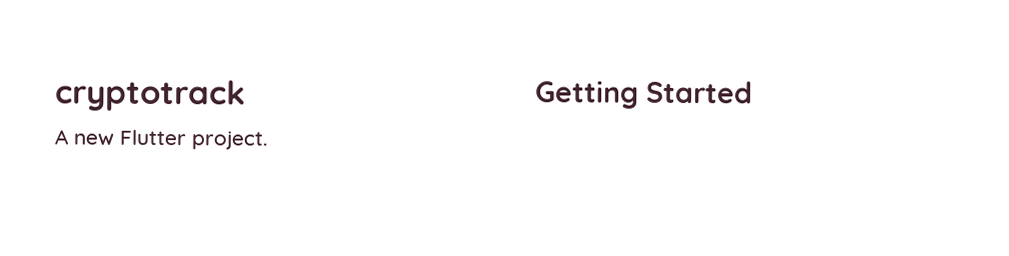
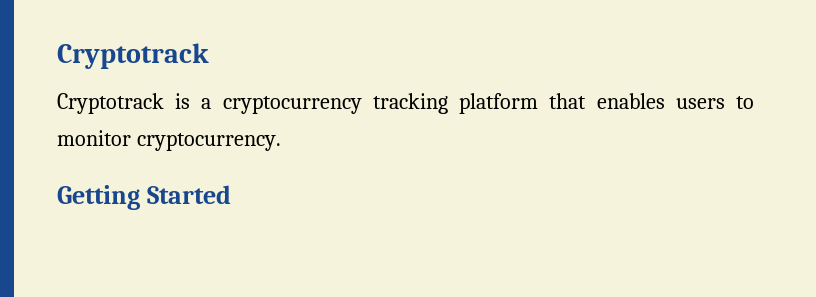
[55,79,246,112] [54,129,268,150] cryptotrack // A new Flutter project. -> [57,43,209,69] [57,93,754,114] [57,130,281,151] Cryptotrack // Cryptotrack is a cryptocurrency tracking platform that enables users to monitor cryptocurrency.

